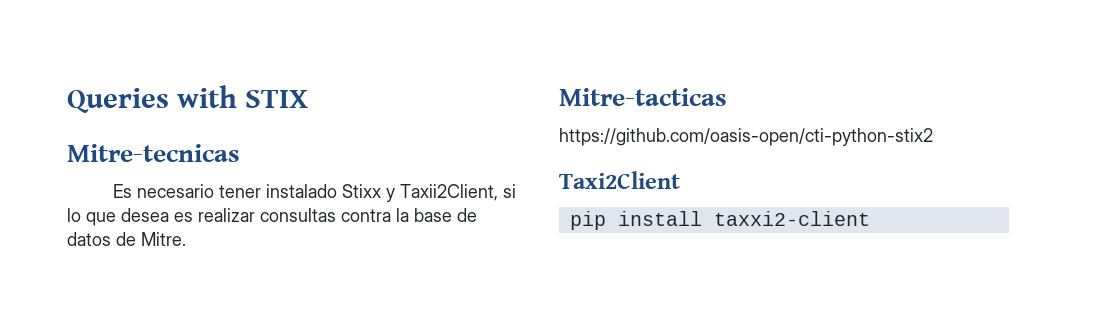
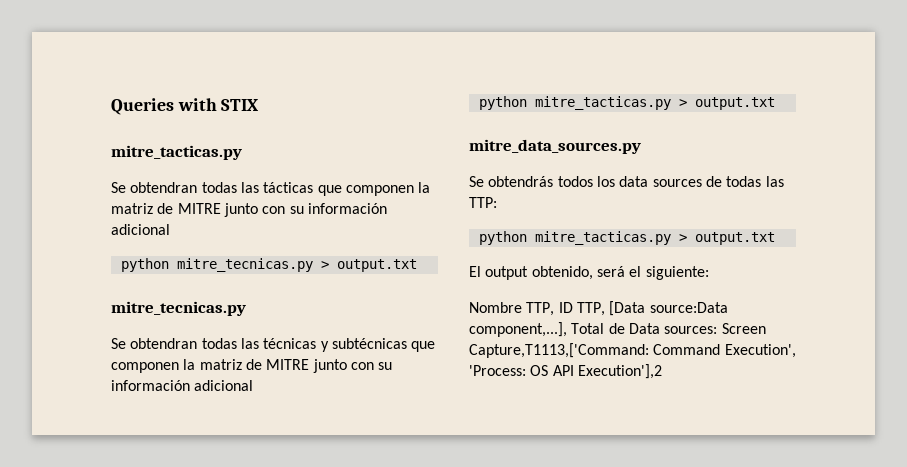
[67,144,240,162] [113,184,517,202] [67,208,477,226] [67,232,186,246] [559,88,727,106] [559,128,933,146] [559,171,680,189] [569,211,870,230] Mitre-tecnicas // Es necesario tener instalado Stixx y Taxii2Client, si lo que desea es realizar consultas contra la base de datos de Mitre. // Mitre-tacticas // https://github.com/oasis-open/cti-python-stix2 // Taxi2Client // pip install taxxi2-client -> [111,145,242,160] [111,182,431,196] [111,203,387,217] [111,224,170,235] [120,258,417,272] [111,301,246,316] [111,338,436,352] [111,359,393,373] [111,380,254,391] [478,96,775,110] [469,139,641,154] [469,176,784,187] [469,197,497,208] [478,231,775,245] [469,266,709,280] [469,301,728,316] [469,322,766,337] [469,343,796,358] [469,364,662,379] mitre_tacticas.py // Se obtendran todas las tácticas que componen la matriz de MITRE junto con su información adicional // python mitre_tecnicas.py > output.txt // mitre_tecnicas.py // Se obtendran todas las técnicas y subtécnicas que componen la matriz de MITRE junto con su información adicional // python mitre_tacticas.py > output.txt // mitre_data_sources.py // Se obtendrás todos los data sources de todas las TTP: // python mitre_tacticas.py > output.txt // El output obtenido, será el siguiente: // Nombre TTP, ID TTP, [Data source:Data component,...], Total de Data sources: Screen Capture,T1113,['Command: Command Execution', 'Process: OS API Execution'],2

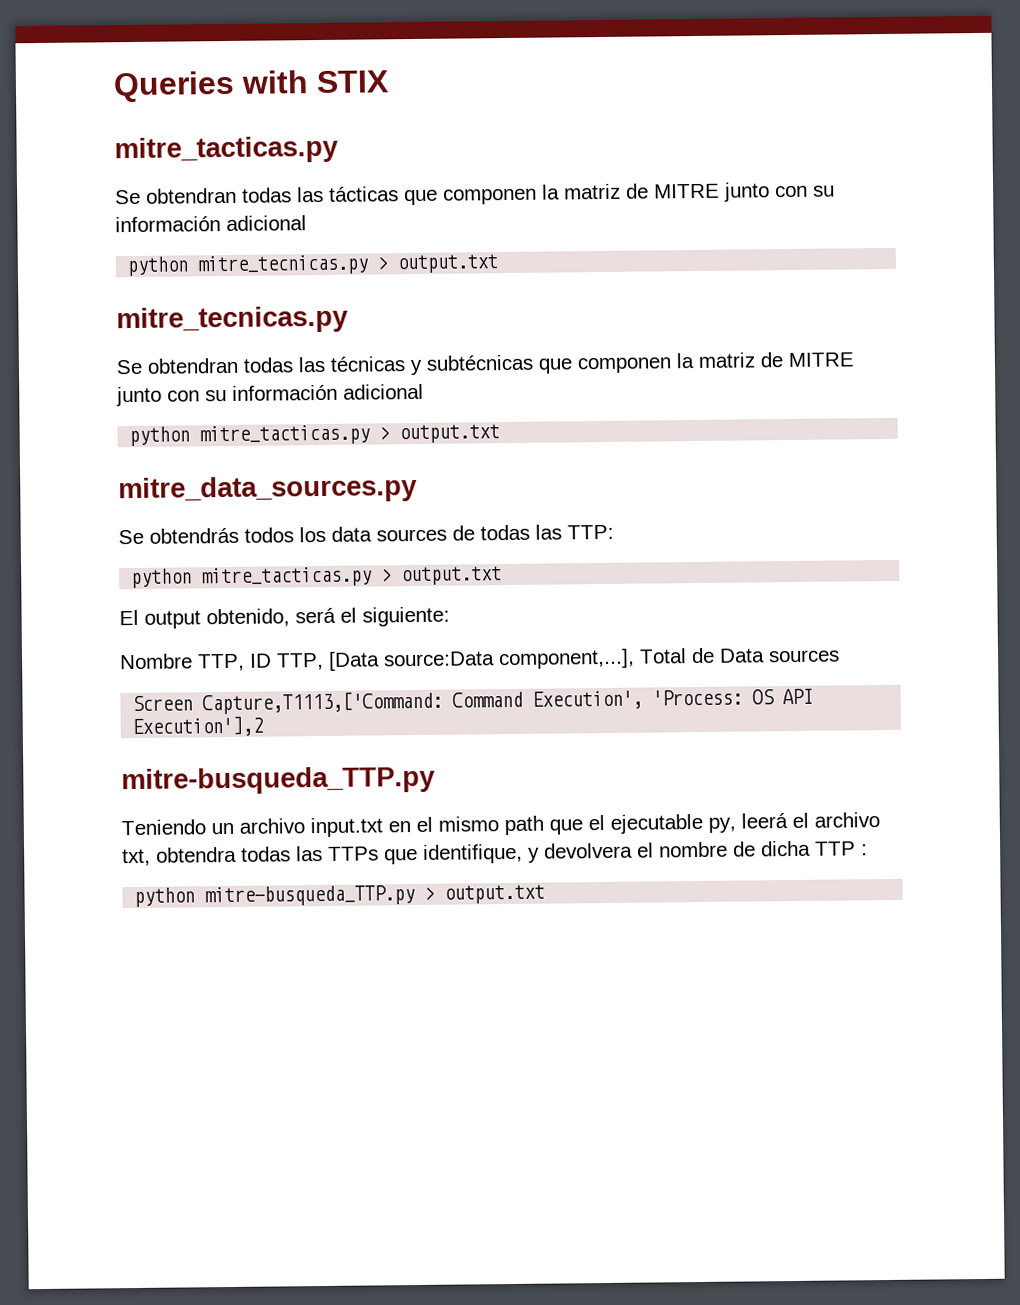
[664,326,718,334] sources: -> [768,649,840,663] sources //
(662, 371) none -> [121,765,436,796] [121,812,880,838] [122,840,868,867] [134,884,546,908] // mitre-busqueda_TTP.py // Teniendo un archivo input.txt en el mismo path que el ejecutable py, leerá el archivo txt, obtendra todas las TTPs que identifique, y devolvera el nombre de dicha TTP : // python mitre-busqueda_TTP.py > output.txt

